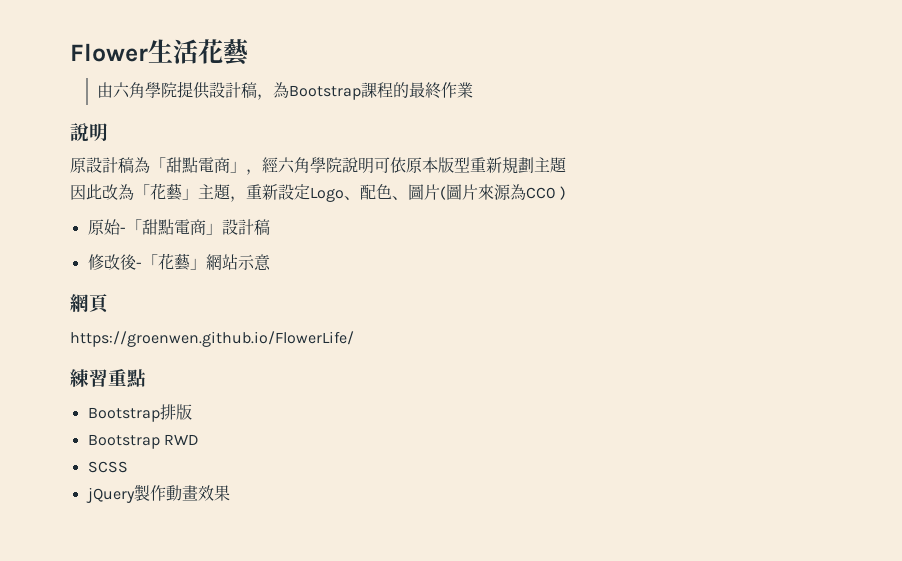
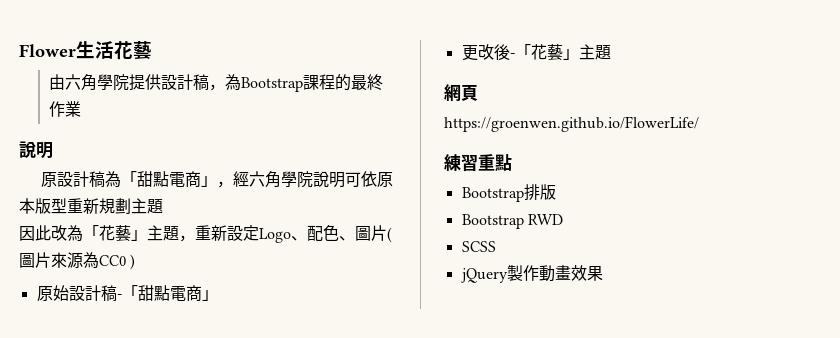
(121, 227) none -> [68,285,117,301] 設計稿
[221,219,270,235] [87,254,104,270] 設計稿 // 修 -> [461,45,478,61] // 更
[205,254,271,271] 網站示意 -> [578,44,611,60] 主題

